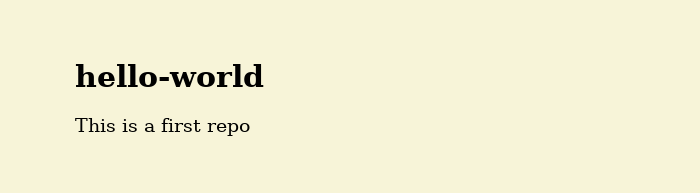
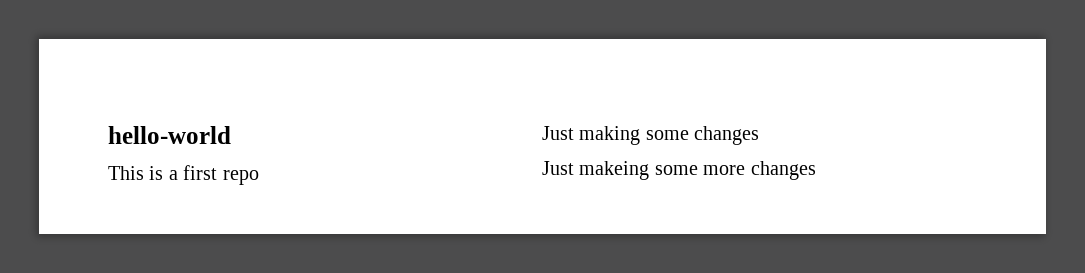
(250, 129) none -> [542,126,760,145] [542,161,816,180] // Just making some changes // Just makeing some more changes

